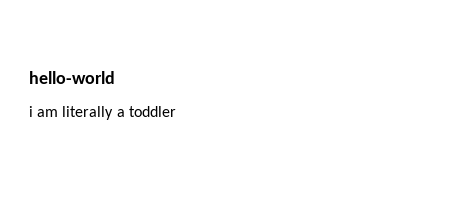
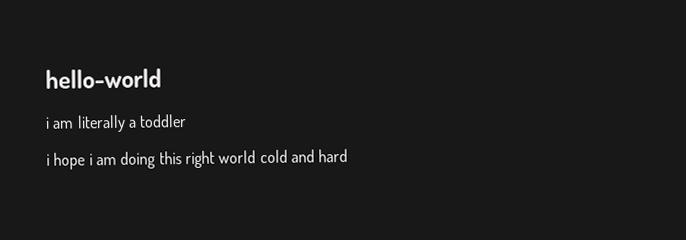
(176, 111) none -> [46,148,349,170] // i hope i am doing this right world cold and hard

